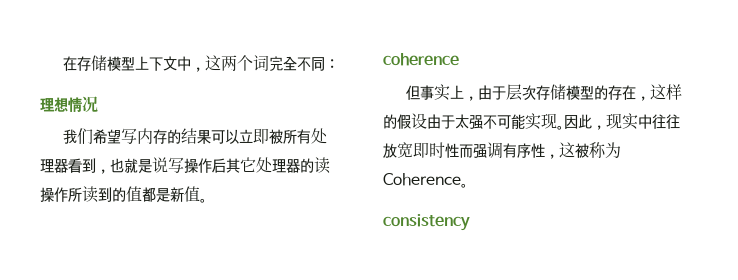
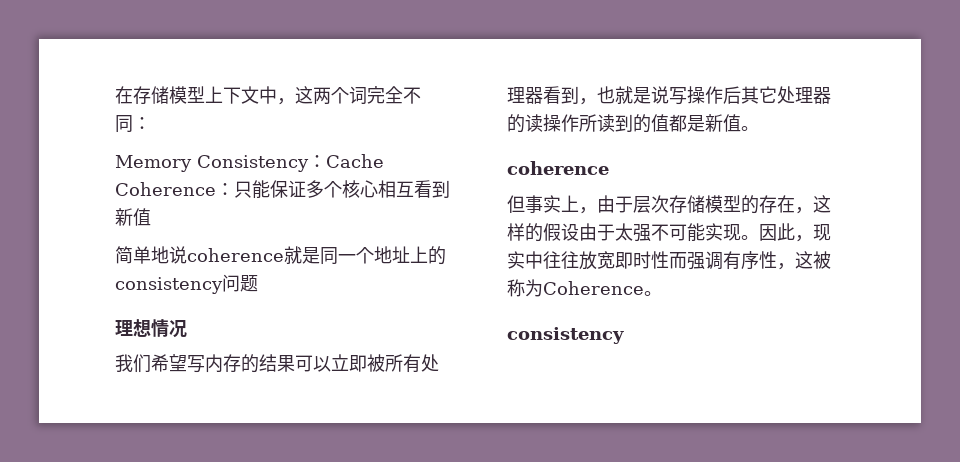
(339, 64) none -> [115,154,384,172] [115,180,450,199] [115,208,151,226] [115,246,446,265] [115,274,258,294] // Memory Consistency：Cache Coherence：只能保证多个核心相互看到新值 // 简单地说coherence就是同一个地址上的consistency问题

